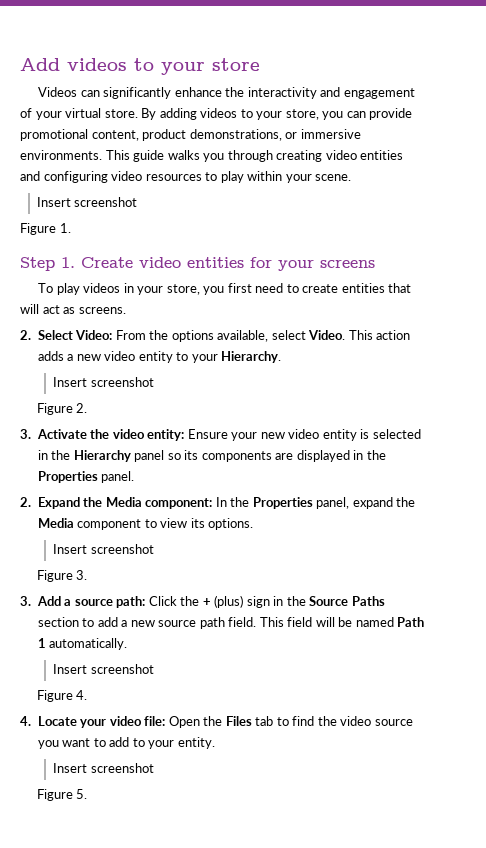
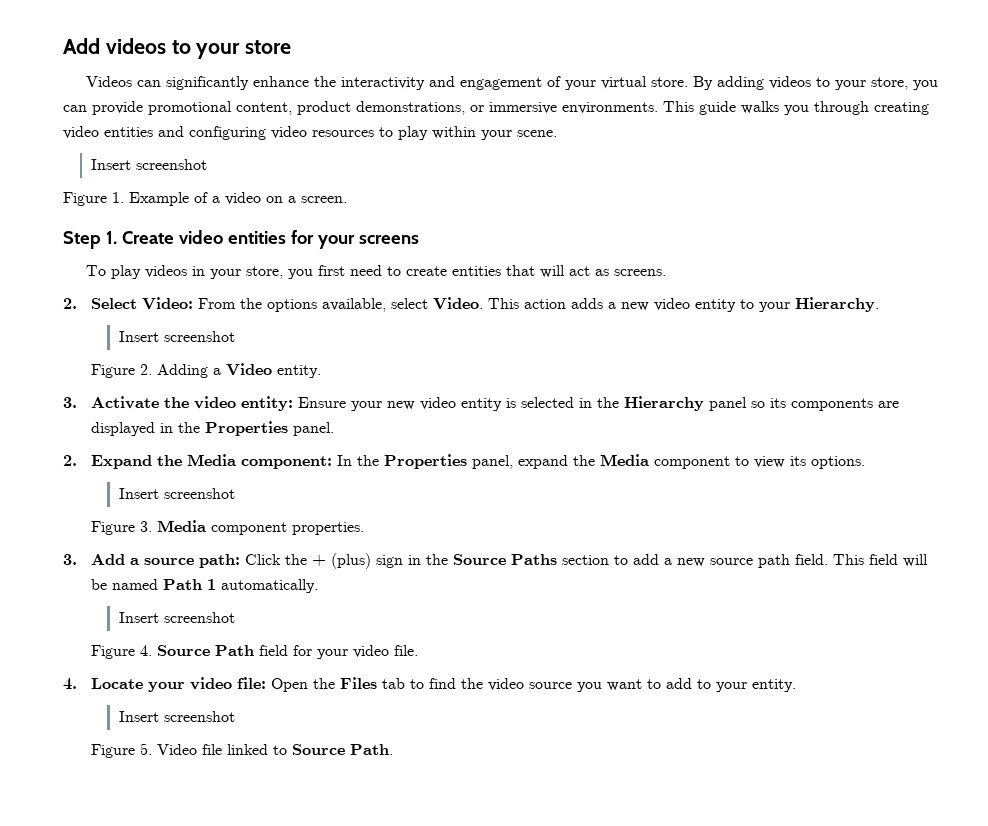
(71, 228) none -> [129,192,347,206] Example of a video on a screen.
(88, 408) none -> [156,363,321,378] Adding a Video entity.
(88, 575) none -> [156,520,364,535] Media component properties.
(88, 695) none -> [156,645,418,659] Source Path field for your video file.
(88, 794) none -> [156,744,393,755] Video file linked to Source Path.

